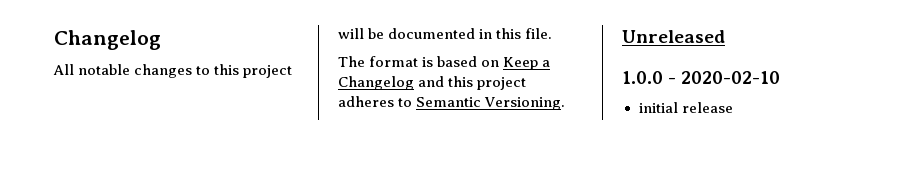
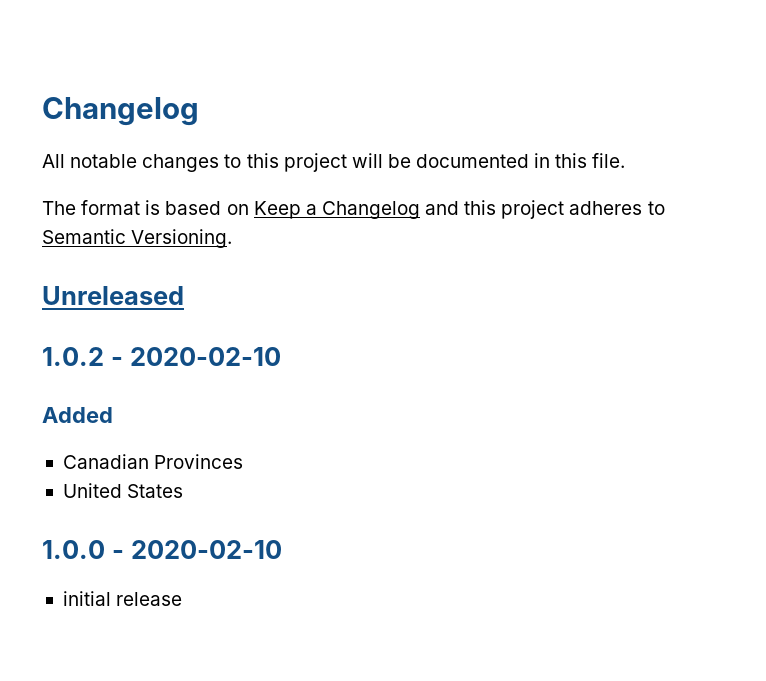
(725, 36) none -> [42,347,281,366] [42,407,113,423] [62,454,244,469] [62,483,184,498] // 1.0.2 - 2020-02-10 // Added // Canadian Provinces // United States

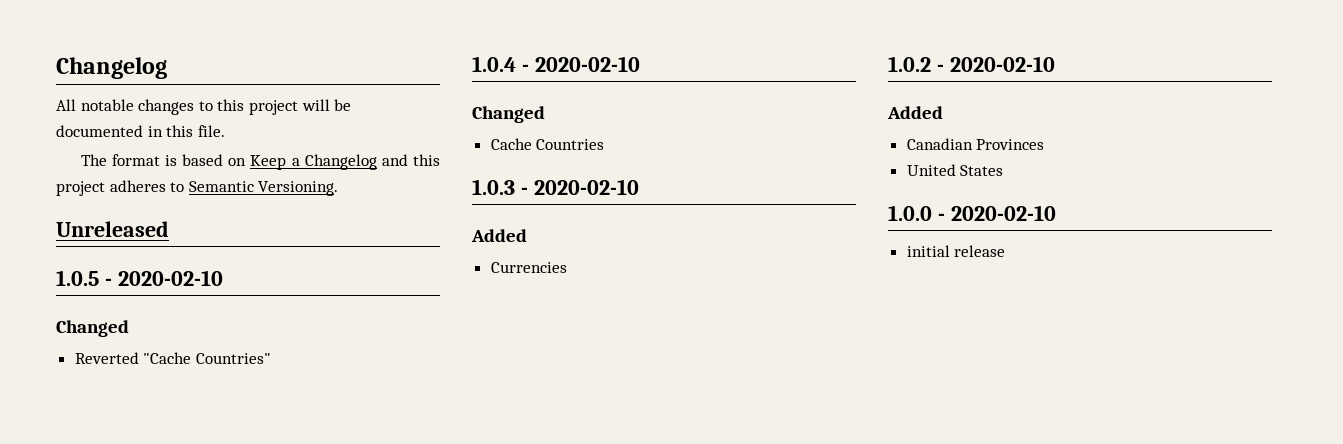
(184, 295) none -> [56,270,223,286] [56,320,129,337] [74,352,271,364] [472,56,640,72] [472,106,545,123] [490,138,605,150] [472,179,639,195] [471,229,527,242] [490,262,567,273] // 1.0.5 - 2020-02-10 // Changed // Reverted "Cache Countries" // 1.0.4 - 2020-02-10 // Changed // Cache Countries // 1.0.3 - 2020-02-10 // Added // Currencies

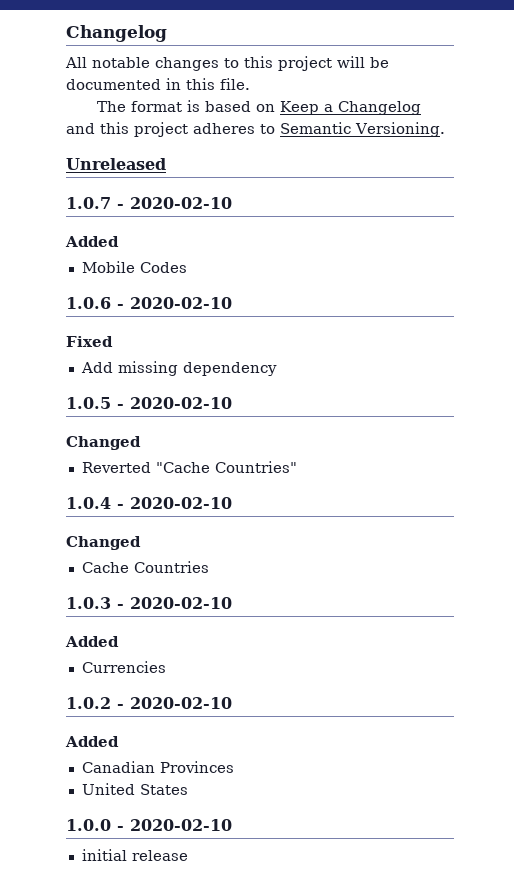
(169, 229) none -> [66,197,232,209] [65,236,119,247] [81,261,187,273] [66,297,232,309] [66,336,113,347] [80,361,277,376] // 1.0.7 - 2020-02-10 // Added // Mobile Codes // 1.0.6 - 2020-02-10 // Fixed // Add missing dependency

